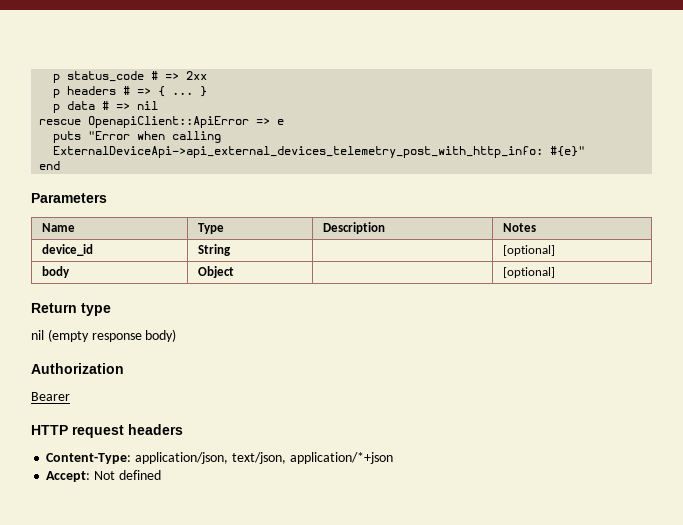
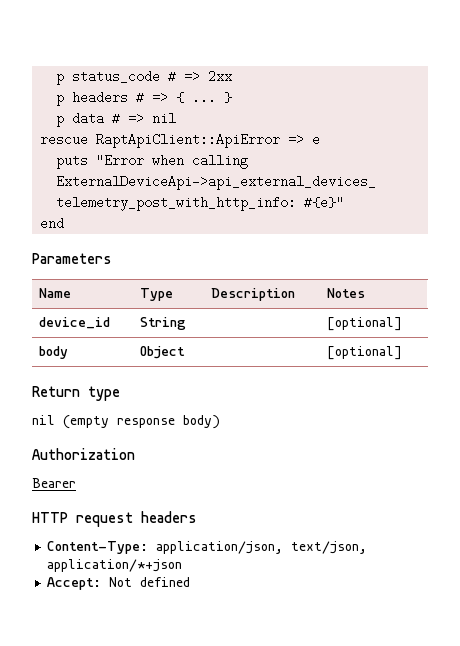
[88,116,250,128] OpenapiClient::ApiError -> [96,133,281,148] RaptApiClient::ApiError

